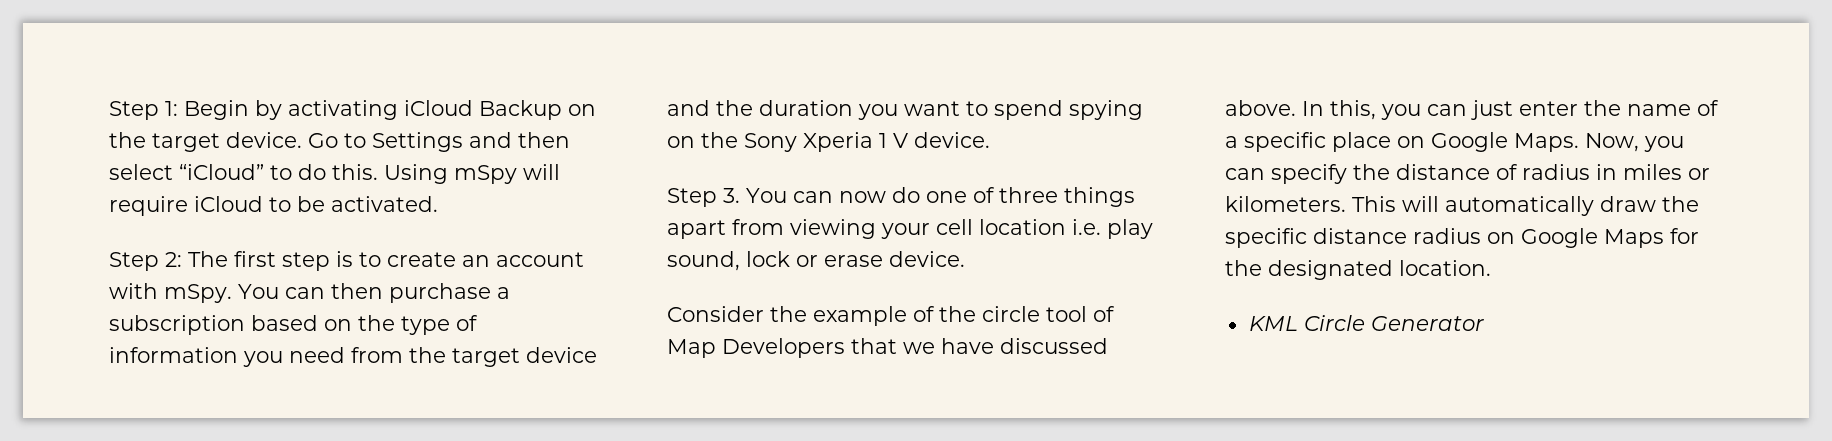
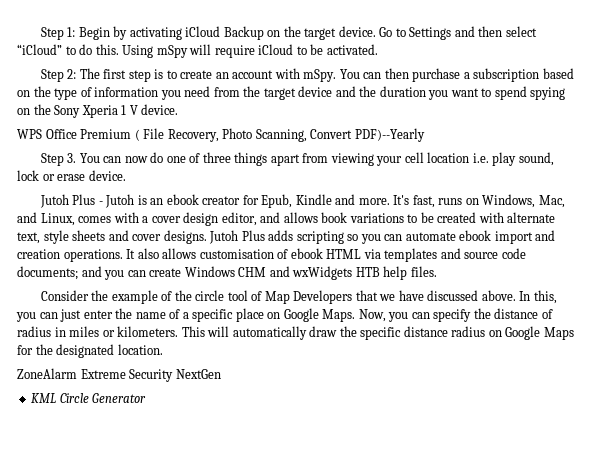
(990, 140) none -> [17,128,425,142] // WPS Office Premium ( File Recovery, Photo Scanning, Convert PDF)--Yearly
(965, 259) none -> [39,194,565,208] [17,212,556,226] [17,230,556,244] [17,248,526,262] [17,266,437,280] // Jutoh Plus - Jutoh is an ebook creator for Epub, Kindle and more. It's fast, runs on Windows, Mac, and Linux, comes with a cover design editor, and allows book variations to be created with alternate text, style sheets and cover designs. Jutoh Plus adds scripting so you can automate ebook import and creation operations. It also allows customisation of ebook HTML via templates and source code documents; and you can create Windows CHM and wxWidgets HTB help files.
(1491, 268) none -> [17,368,221,382] // ZoneAlarm Extreme Security NextGen

